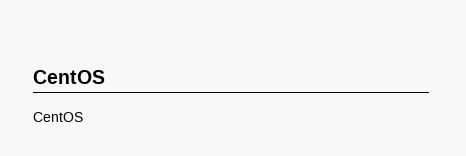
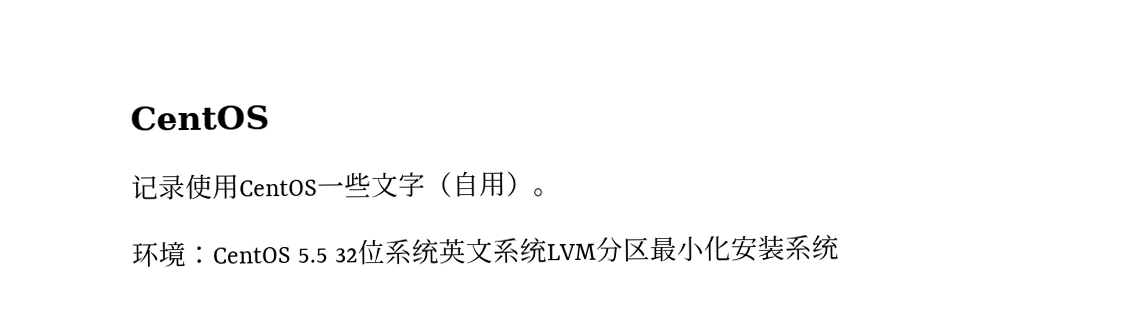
[33,112,83,122] CentOS -> [131,170,561,201] [131,234,841,268] 记录使用CentOS一些文字（自用）。 // 环境：CentOS 5.5 32位系统英文系统LVM分区最小化安装系统

